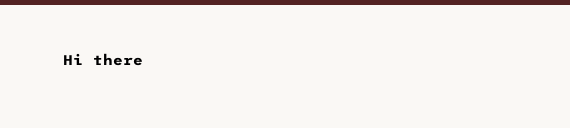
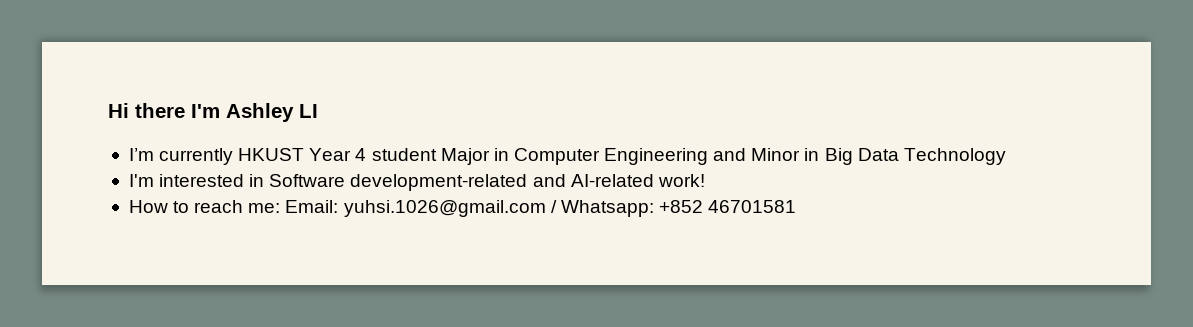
(143, 59) none -> [191,103,318,122] [128,148,1006,165] [128,174,705,191] [128,200,797,217] I'm Ashley LI // I’m currently HKUST Year 4 student Major in Computer Engineering and Minor in Big Data Technology // I'm interested in Software development-related and AI-related work! // How to reach me: Email: yuhsi.1026@gmail.com / Whatsapp: +852 46701581

